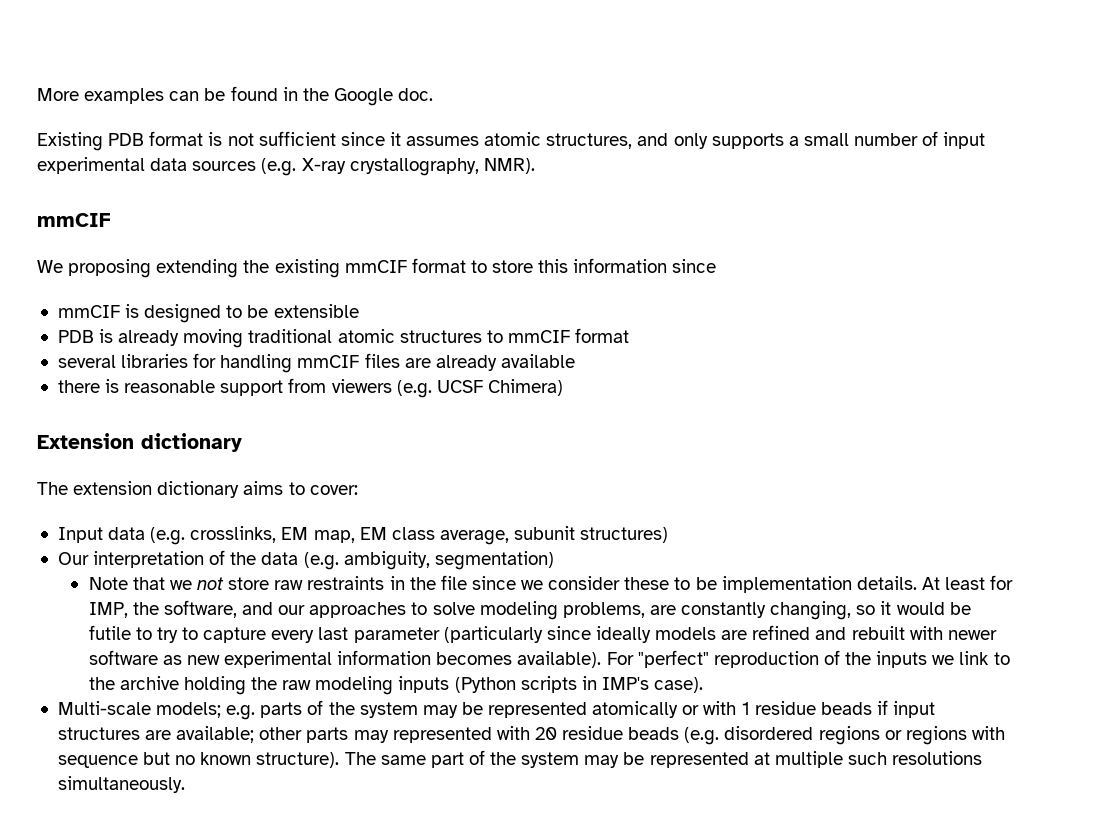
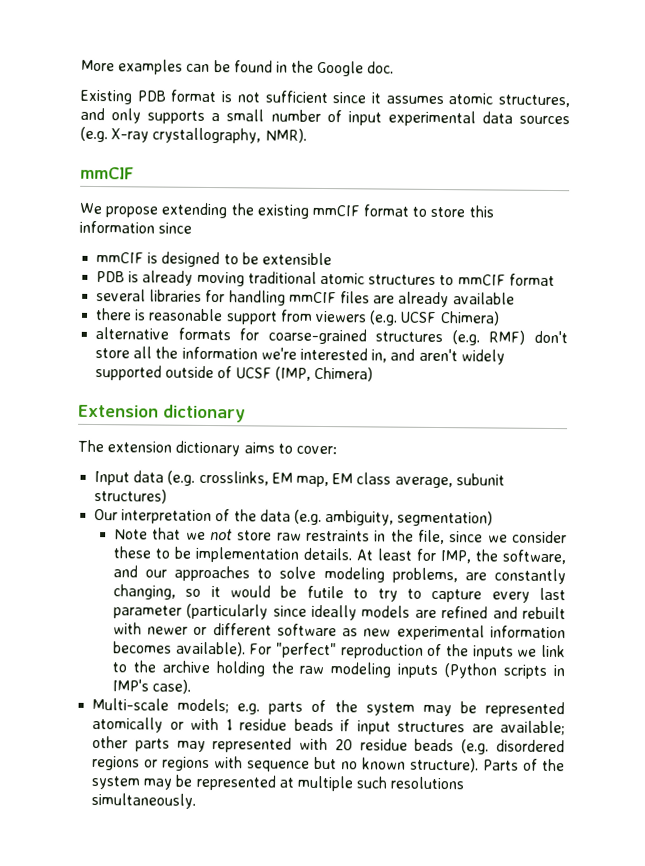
[68,259,152,278] proposing -> [105,206,159,218] propose
(563, 387) none -> [95,327,568,346] [95,346,505,365] [95,365,373,382] // alternative formats for coarse-grained structures (e.g. RMF) don't store all the information we're interested in, and aren't widely supported outside of UCSF (IMP, Chimera)
[440,575,467,590] file -> [417,529,445,545] file,
(997, 635) none -> [193,623,272,636] or different
[344,752,464,768] The same part -> [483,759,520,771] Parts

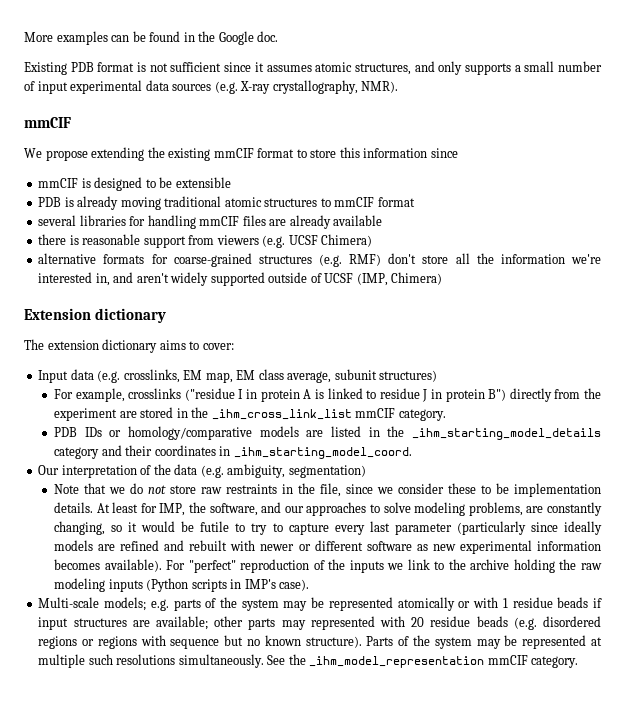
(168, 496) none -> [54,388,601,402] [54,407,446,421] [54,426,602,440] [54,445,412,459] // For example, crosslinks ("residue I in protein A is linked to residue J in protein B") directly from the experiment are stored in the _ihm_cross_link_list mmCIF category. // PDB IDs or homology/comparative models are listed in the _ihm_starting_model_details category and their coordinates in _ihm_starting_model_coord.
(206, 535) none -> [130,483,144,494] do
(197, 801) none -> [267,654,579,668] See the _ihm_model_representation mmCIF category.

